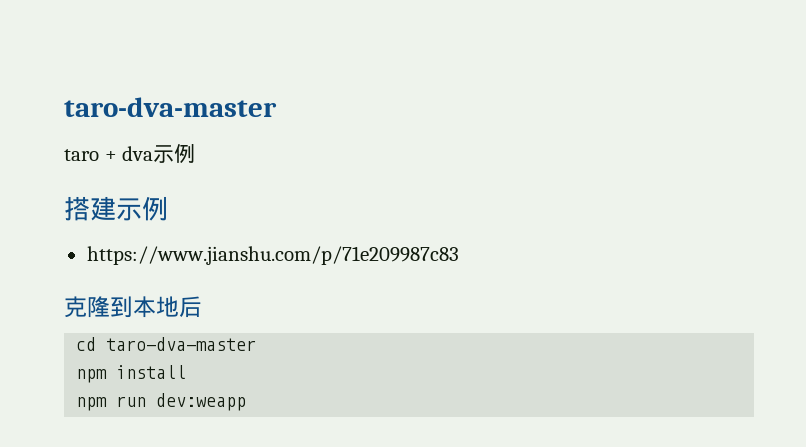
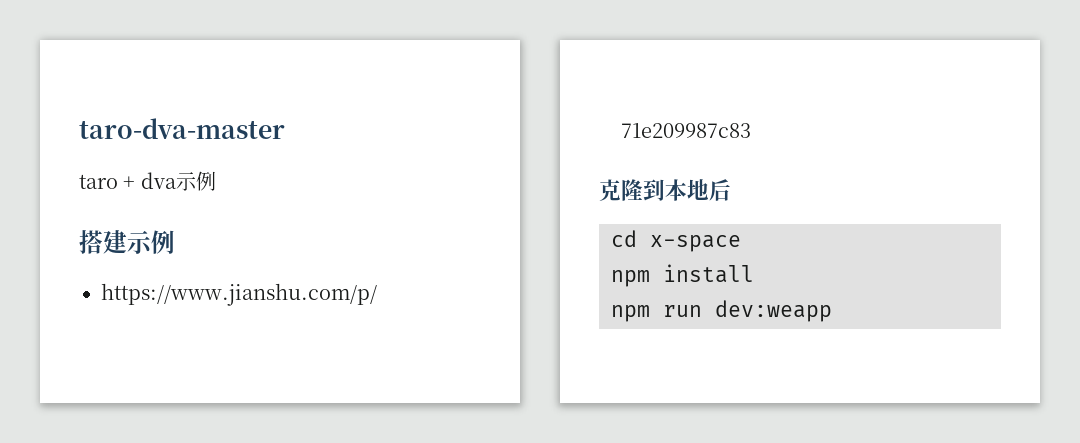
[106,337,257,351] taro-dva-master -> [650,235,741,252] x-space

